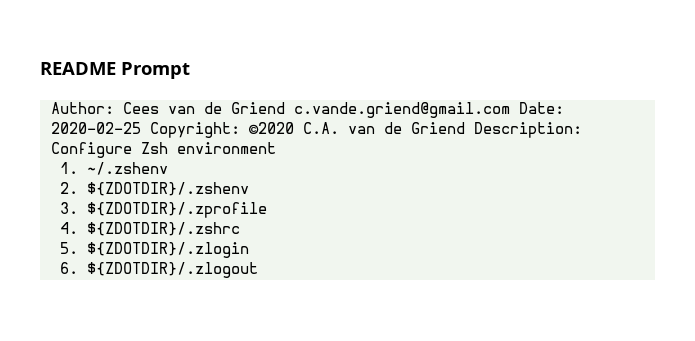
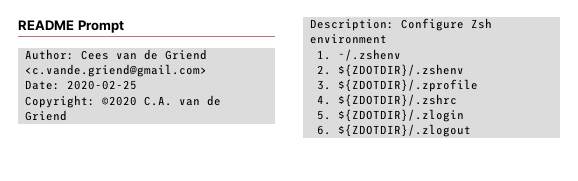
[293,102,510,118] c.vande.griend@gmail.com -> [24,64,207,77] <c.vande.griend@gmail.com> //
(141, 128) none -> (137, 85) //
(465, 128) none -> (67, 115) //

